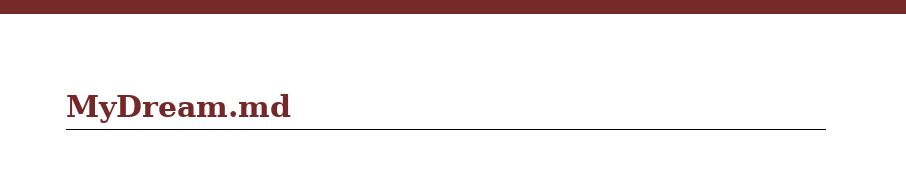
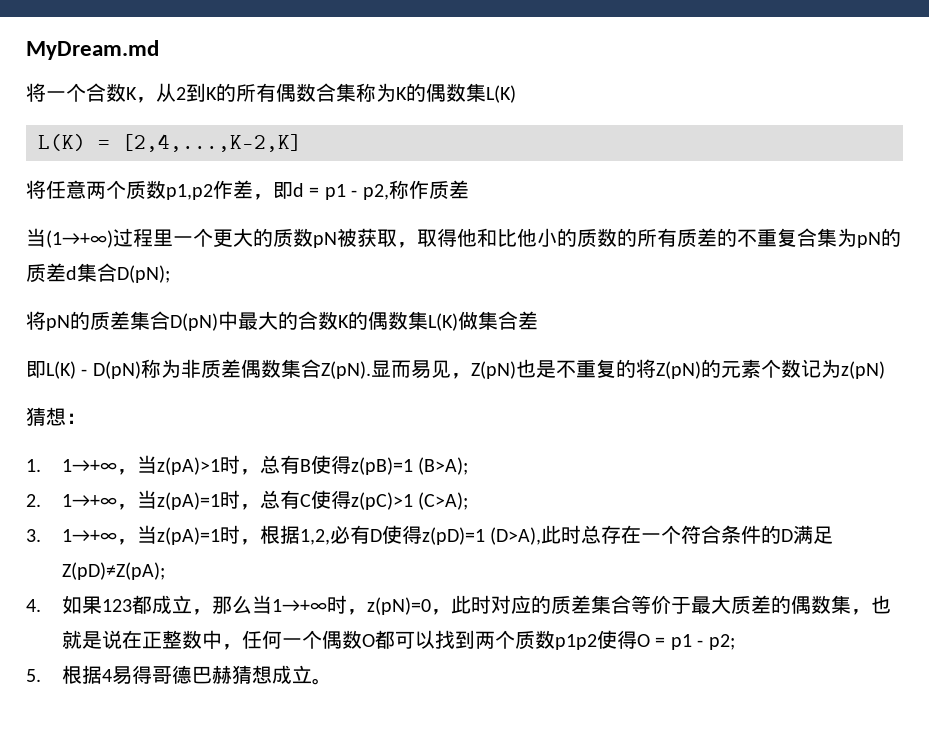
(291, 108) none -> [26,83,516,103] [38,134,302,152] [26,180,469,200] [26,228,901,248] [26,263,170,283] [26,311,538,331] [26,359,885,379] [26,407,86,426] [26,455,469,475] [26,490,469,510] [26,525,834,545] [61,562,165,580] [26,595,891,615] [61,630,735,650] [26,665,332,685] // 将一个合数K，从2到K的所有偶数合集称为K的偶数集L(K) // L(K) = [2,4,...,K-2,K] // 将任意两个质数p1,p2作差，即d = p1 - p2,称作质差 // 当(1→+∞)过程里一个更大的质数pN被获取，取得他和比他小的质数的所有质差的不重复合集为pN的质差d集合D(pN); // 将pN的质差集合D(pN)中最大的合数K的偶数集L(K)做集合差 // 即L(K) - D(pN)称为非质差偶数集合Z(pN).显而易见，Z(pN)也是不重复的将Z(pN)的元素个数记为z(pN) // 猜想： // 1. 1→+∞，当z(pA)>1时，总有B使得z(pB)=1 (B>A); // 2. 1→+∞，当z(pA)=1时，总有C使得z(pC)>1 (C>A); // 3. 1→+∞，当z(pA)=1时，根据1,2,必有D使得z(pD)=1 (D>A),此时总存在一个符合条件的D满足Z(pD)≠Z(pA); // 4.如果123都成立，那么当1→+∞时，z(pN)=0，此时对应的质差集合等价于最大质差的偶数集，也就是说在正整数中，任何一个偶数O都可以找到两个质数p1p2使得O = p1 - p2; // 5.根据4易得哥德巴赫猜想成立。

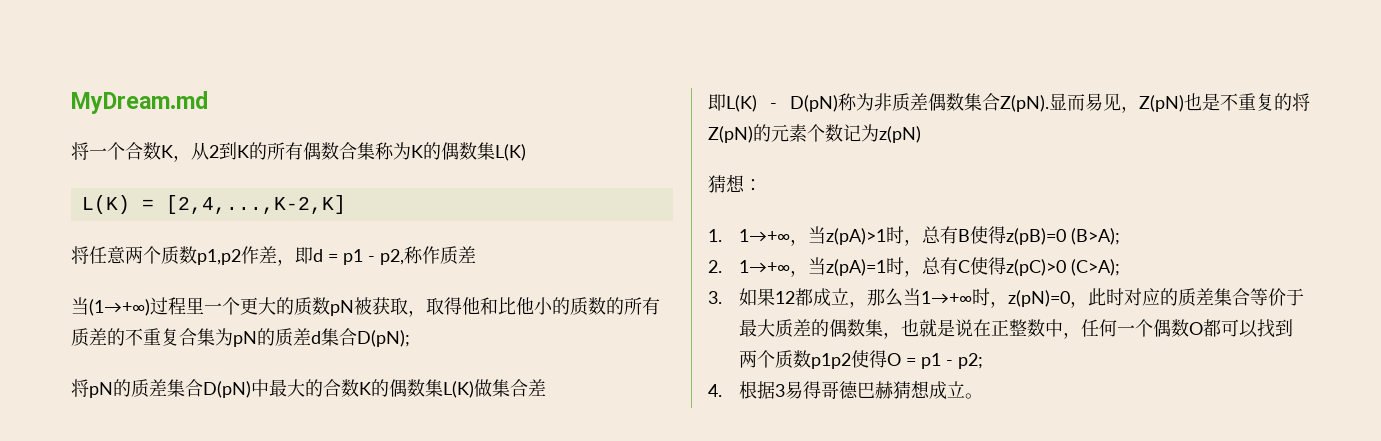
[350,457,413,475] z(pB)=1 -> [1006,228,1067,245] z(pB)=0
[350,492,413,510] z(pC)>1 -> [1006,259,1067,276] z(pC)>0
[61,525,834,545] [61,562,165,580] [26,595,132,614] 1→+∞，当z(pA)=1时，根据1,2,必有D使得z(pD)=1 (D>A),此时总存在一个符合条件的D满足Z(pD)≠Z(pA); // 4.如果123 -> [739,288,796,306] 如果12
[26,665,112,684] 5.根据4 -> [708,381,786,399] 4.根据3

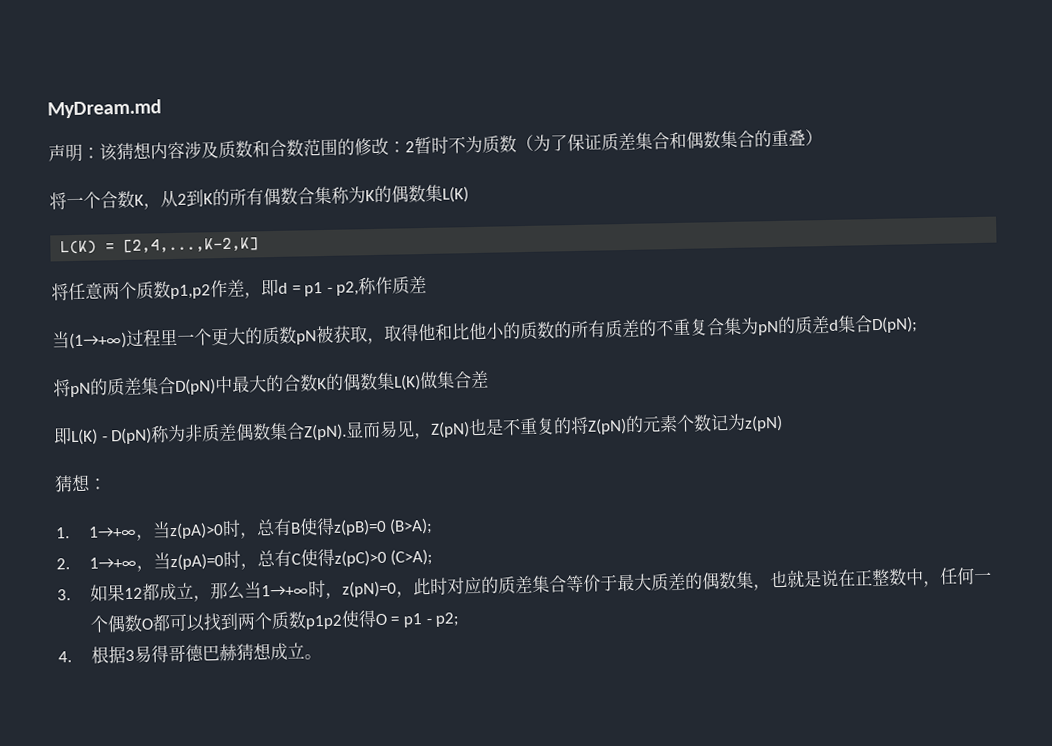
(208, 102) none -> [48,129,823,163] // 声明：该猜想内容涉及质数和合数范围的修改：2暂时不为质数（为了保证质差集合和偶数集合的重叠）
[826,228,887,245] z(pA)>1 -> [168,522,224,540] z(pA)>0
[826,259,887,276] z(pA)=1 -> [169,553,224,571] z(pA)=0

